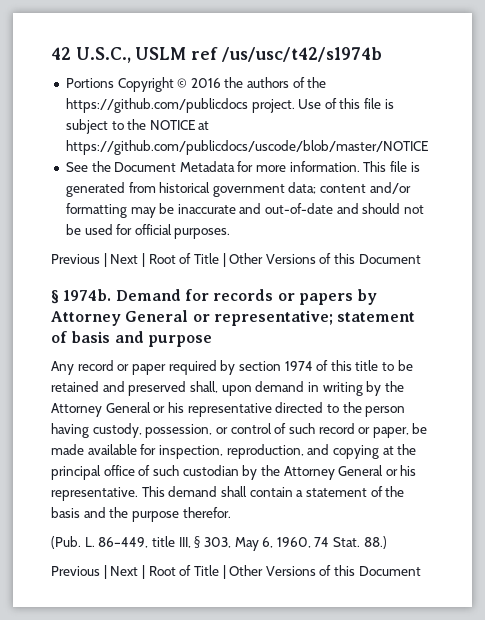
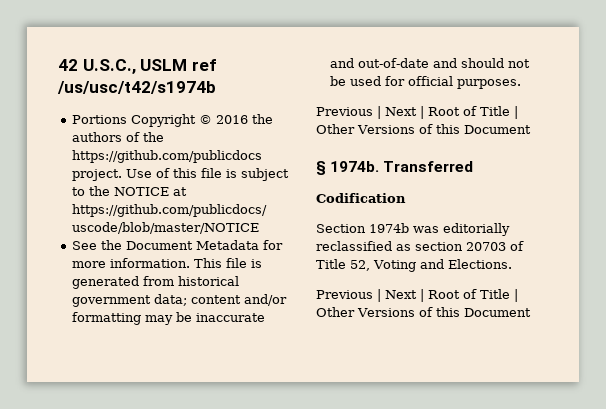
[115,289,378,305] [51,310,416,326] [51,331,212,347] [51,360,413,375] [51,381,404,396] [51,402,406,417] [51,423,428,438] [51,444,417,459] [51,465,417,480] [51,486,405,501] [51,507,231,522] [51,536,387,551] Demand for records or papers by Attorney General or representative; statement of basis and purpose // Any record or paper required by section 1974 of this title to be retained and preserved shall, upon demand in writing by the Attorney General or his representative directed to the person having custody, possession, or control of such record or paper, be made available for inspection, reproduction, and copying at the principal office of such custodian by the Attorney General or his representative. This demand shall contain a statement of the basis and the purpose therefor. // (Pub. L. 86–449, title III, § 303, May 6, 1960, 74 Stat. 88.) -> [383,161,474,172] [316,193,406,203] [316,223,510,236] [316,241,524,251] [316,259,512,272] Transferred // Codification // Section 1974b was editorially reclassified as section 20703 of Title 52, Voting and Elections.

